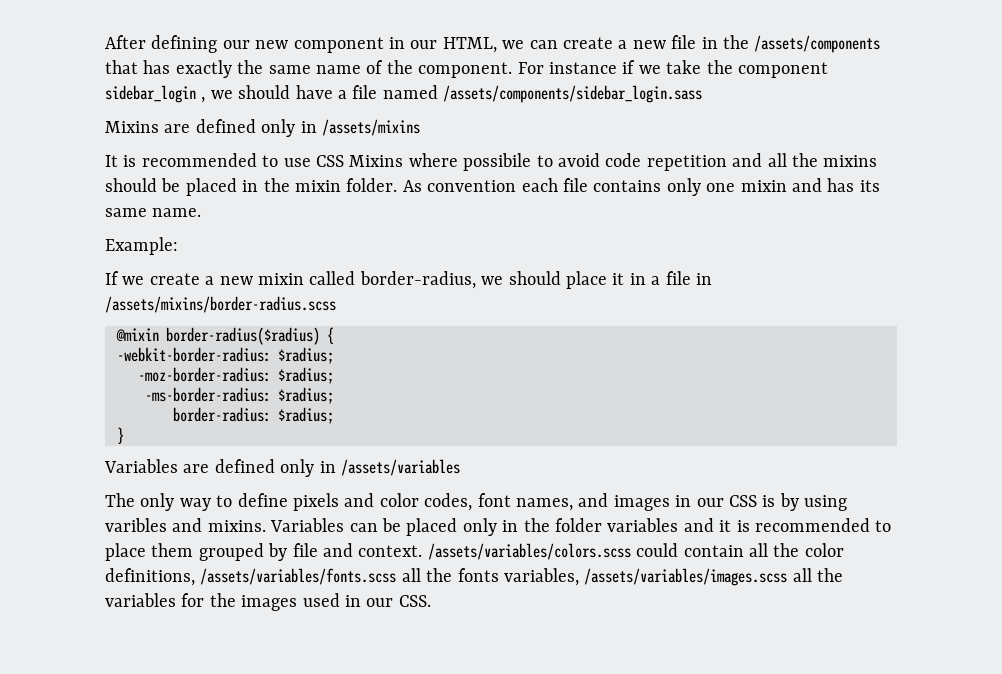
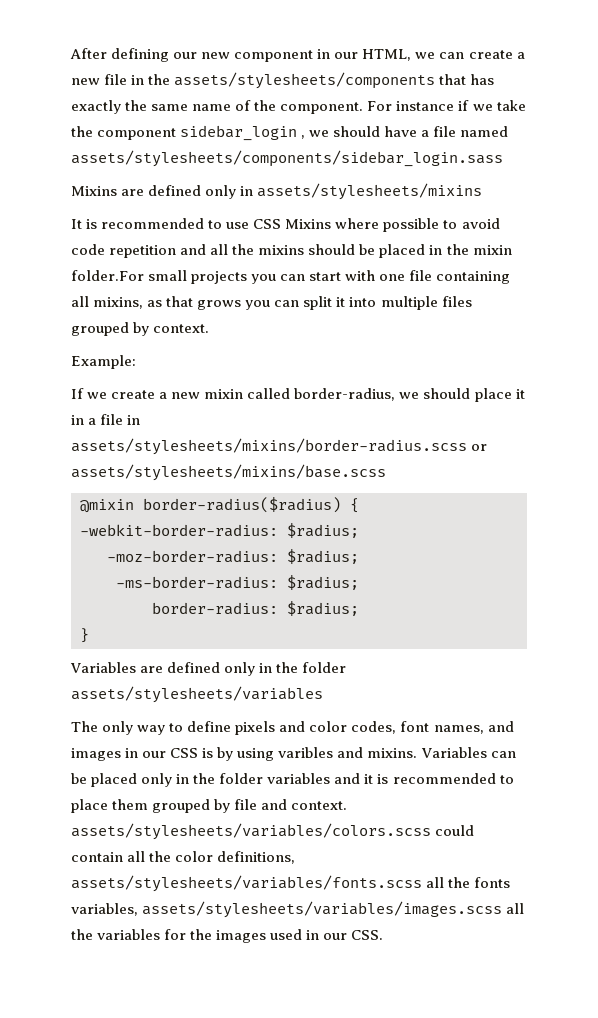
[754,35,881,53] /assets/components -> [174,72,436,89] assets/stylesheets/components
[443,85,703,103] /assets/components/sidebar_login.sass -> [71,150,503,167] assets/stylesheets/components/sidebar_login.sass
[322,119,420,136] /assets/mixins -> [257,183,483,200] assets/stylesheets/mixins
[463,153,532,171] possibile -> [383,218,440,232] possible
[346,178,880,196] [105,208,202,217] folder. As convention each file contains only one mixin and has its same name. -> [71,270,511,284] [71,296,472,310] [71,322,210,336] folder.For small projects you can start with one file containing all mixins, as that grows you can split it into multiple files grouped by context.
[105,296,336,313] /assets/mixins/border-radius.scss -> [71,438,488,455] [71,464,386,481] assets/stylesheets/mixins/border-radius.scss or assets/stylesheets/mixins/base.scss
[341,459,460,476] /assets/variables -> [276,662,347,673] [71,686,323,703] the folder assets/stylesheets/variables
[427,543,631,560] /assets/variables/colors.scss -> [71,823,431,840] assets/stylesheets/variables/colors.scss
[200,568,397,585] /assets/variables/fonts.scss -> [71,875,422,892] assets/stylesheets/variables/fonts.scss
[584,568,788,586] /assets/variables/images.scss -> [142,901,503,918] assets/stylesheets/variables/images.scss

